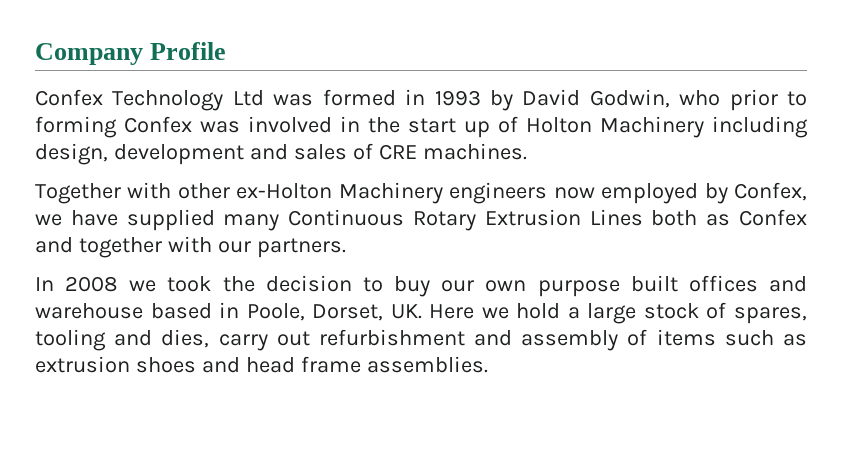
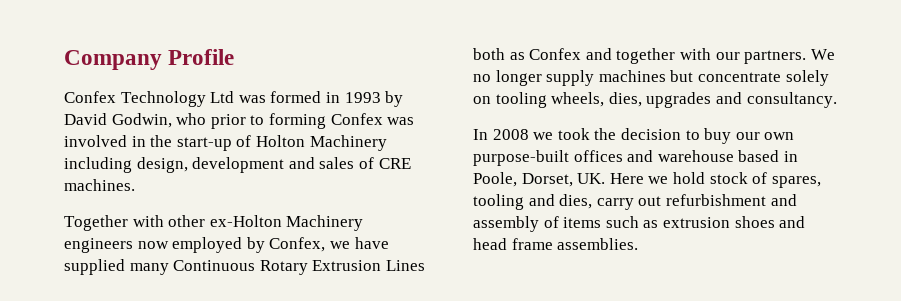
[408,118,490,138] start up -> [176,137,232,151] start-up
(346, 248) none -> [810,49,835,60] [473,70,829,86] [473,92,837,108] We no longer supply machines but concentrate solely on tooling wheels, dies, upgrades and consultancy.
[537,275,678,297] purpose built -> [473,150,569,166] purpose-built
[567,303,637,324] a large -> (705, 178) none

